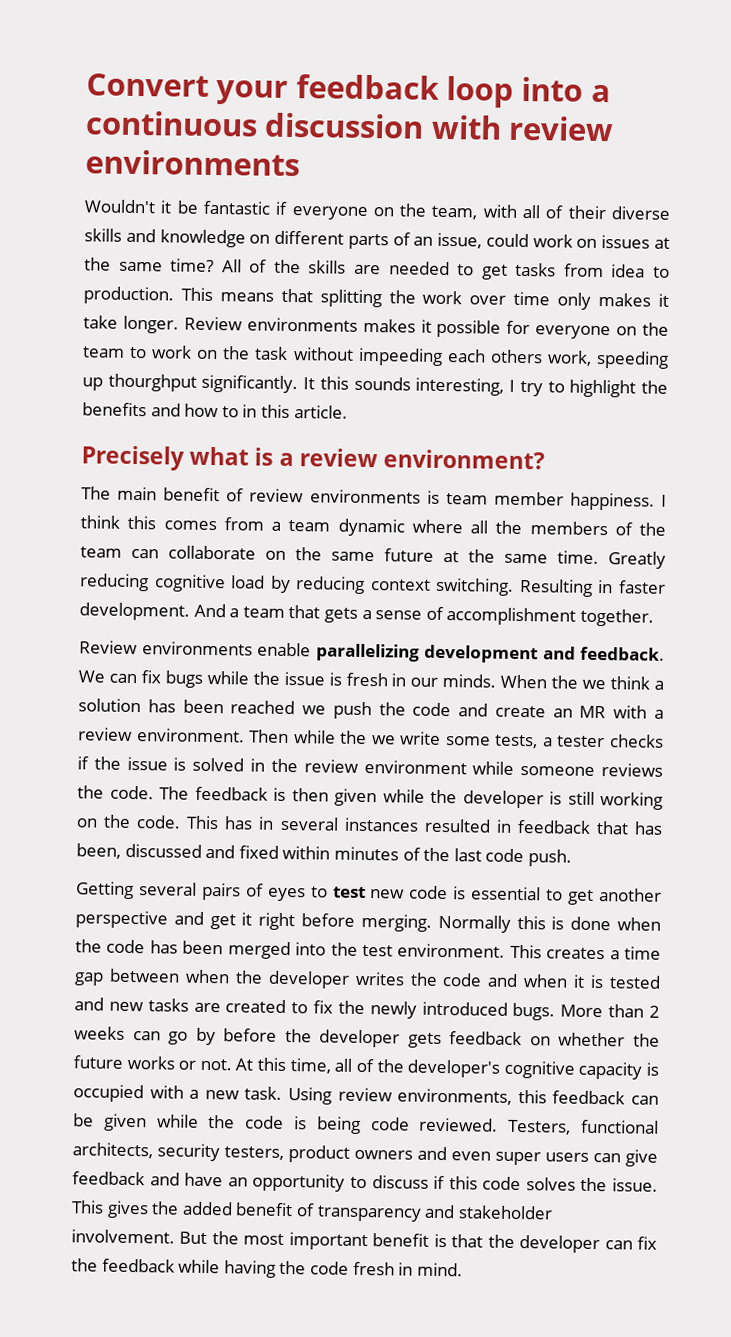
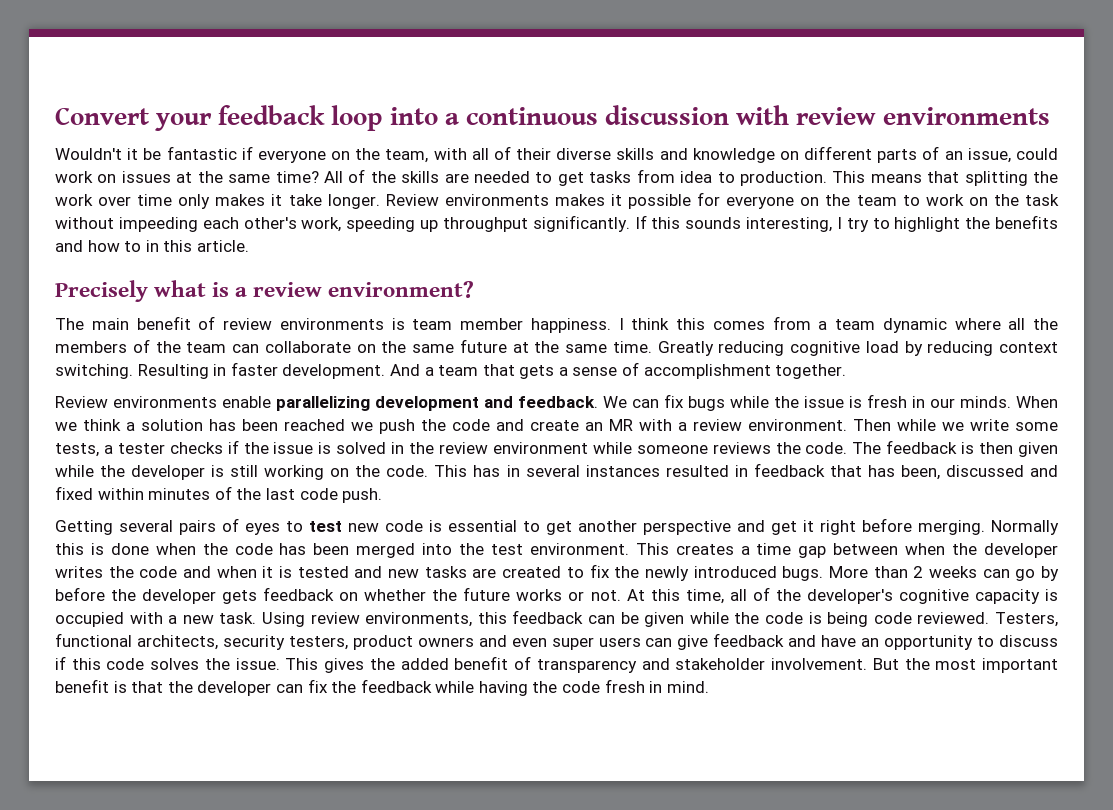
[489,349,543,364] others -> [243,217,297,229] other's
[107,373,316,394] thourghput significantly. It -> [442,215,647,232] throughput significantly. If
[551,675,579,689] the -> (1058, 402) none
[340,730,368,745] the -> (936, 425) none

